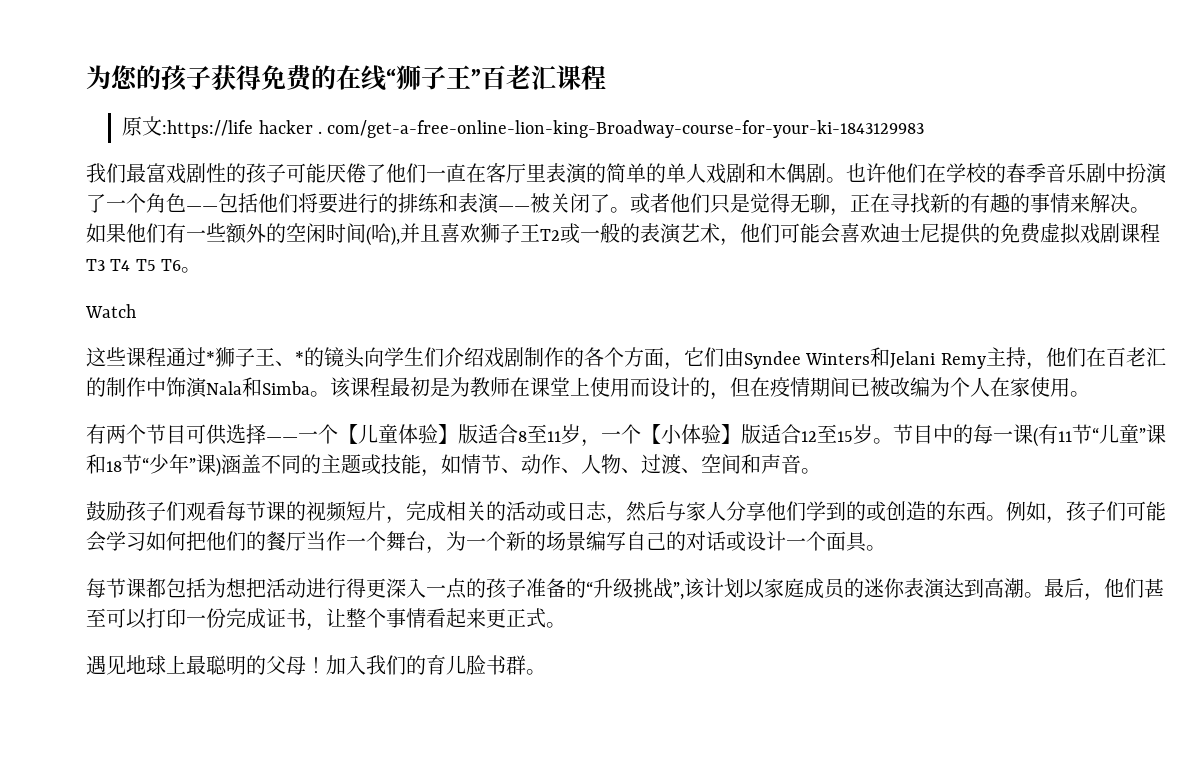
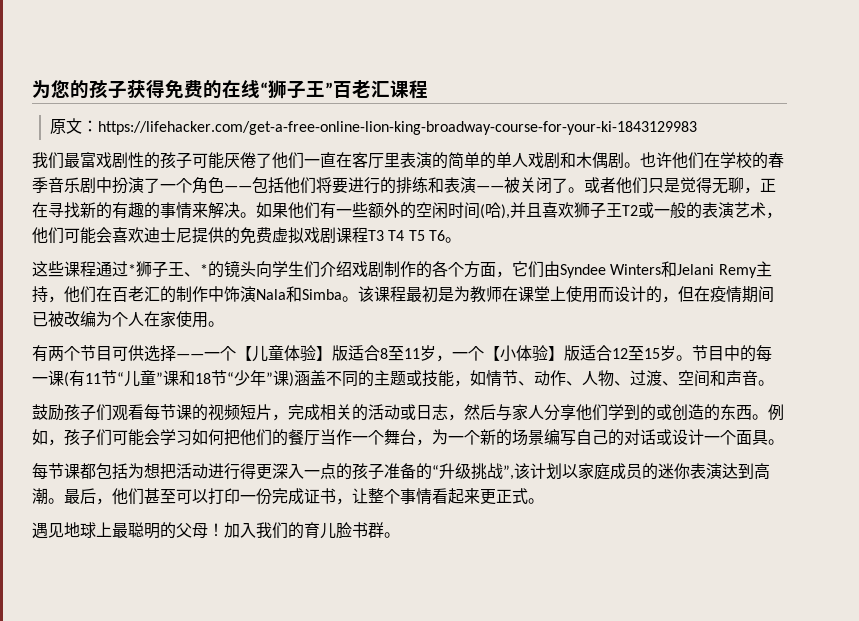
[162,120,925,138] :https://life hacker . com/get-a-free-online-lion-king-Broadway-course-for-your-ki-1843129983 -> [81,120,697,135] ：https://lifehacker.com/get-a-free-online-lion-king-broadway-course-for-your-ki-1843129983
[85,304,136,318] // Watch -> (461, 240) none

